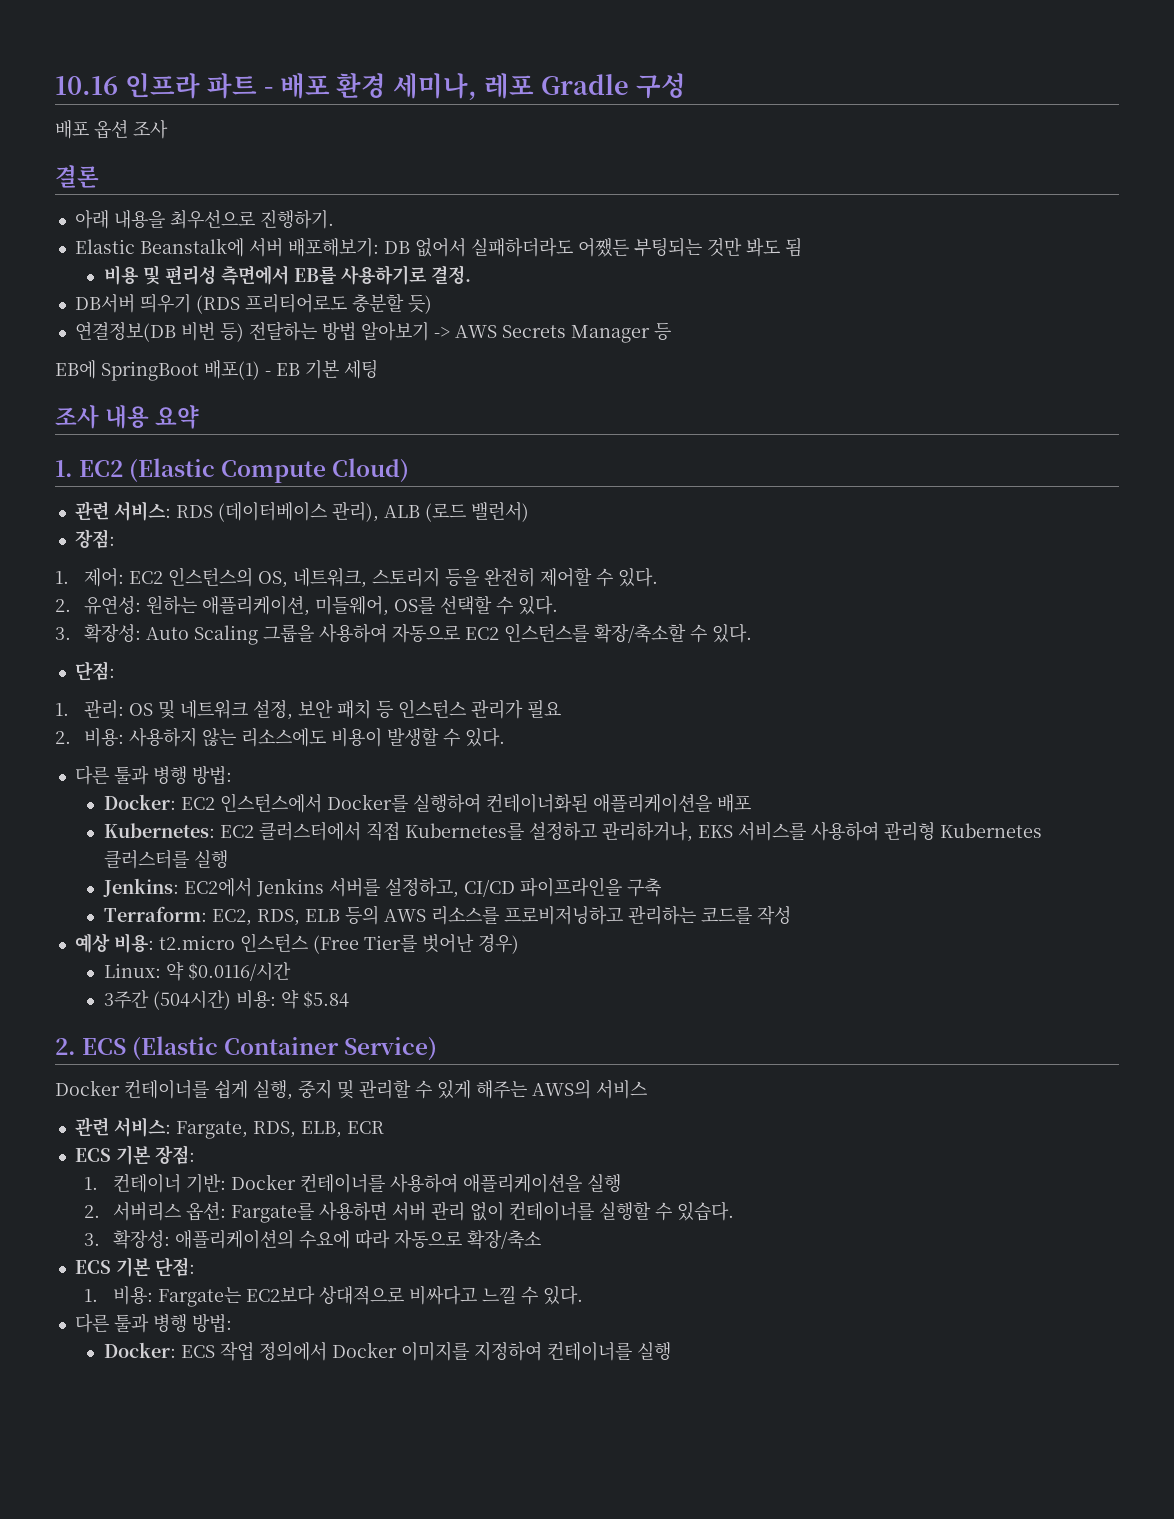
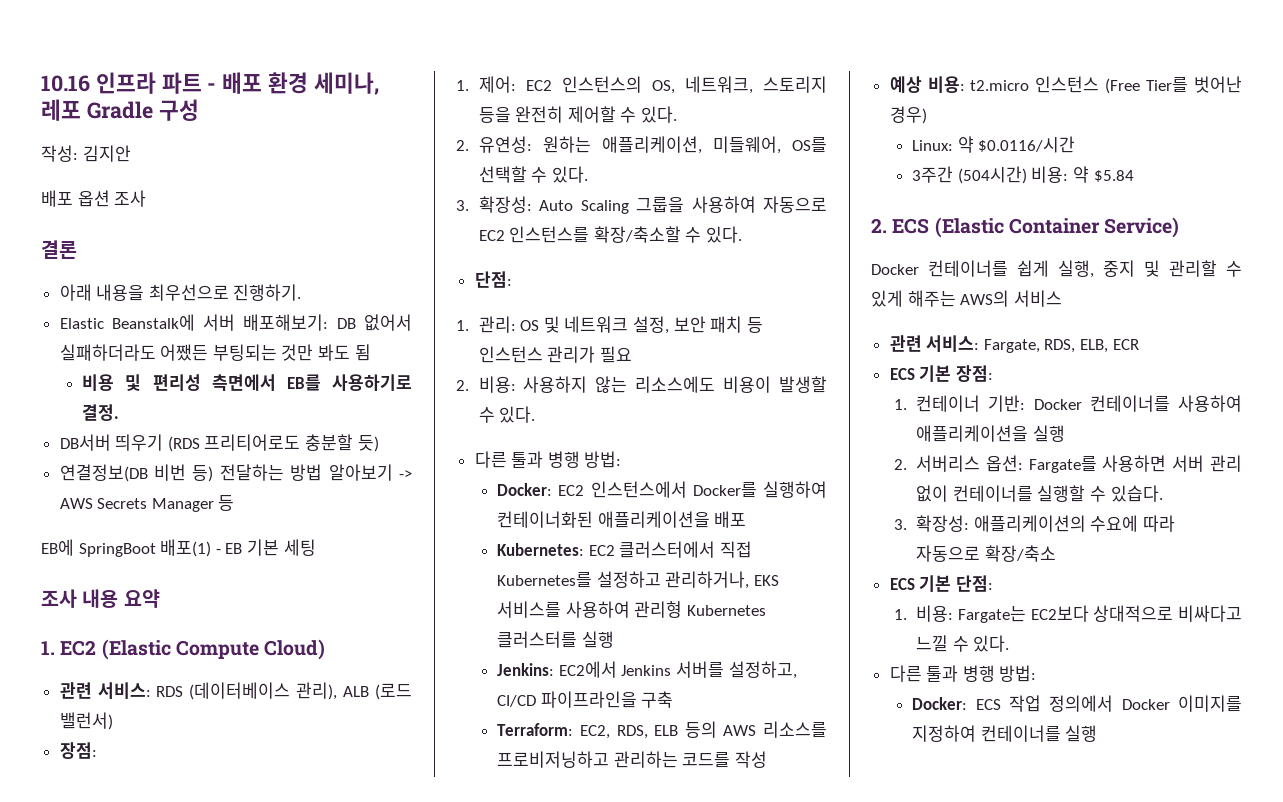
(686, 86) none -> [41,145,131,162] // 작성: 김지안

